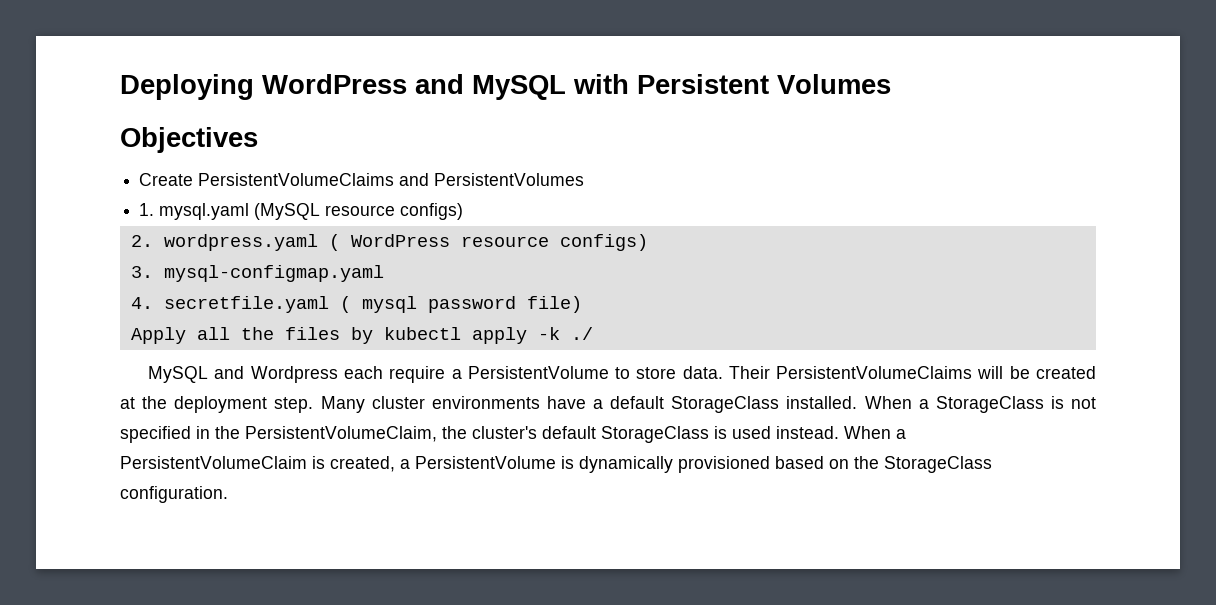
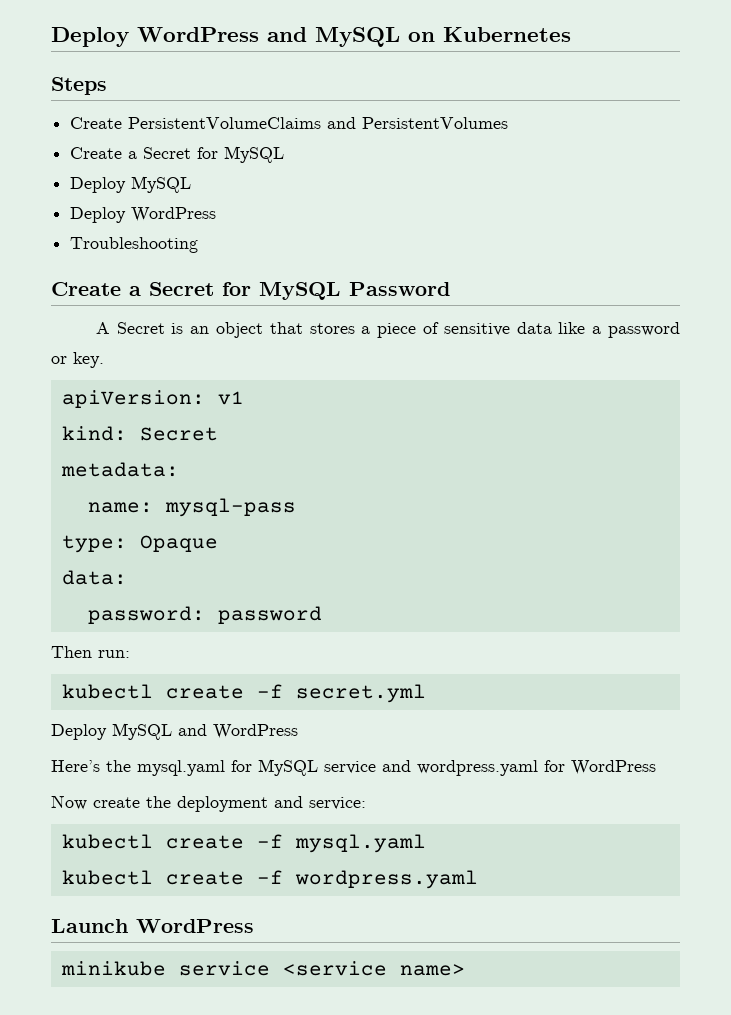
[120,74,254,100] Deploying -> [51,27,129,47] Deploy
[573,74,891,94] [120,127,258,153] with Persistent Volumes // Objectives -> [408,27,571,42] [51,77,107,95] on Kubernetes // Steps
[139,203,464,220] [130,234,648,251] [130,265,384,282] [130,296,582,313] [130,327,593,344] [148,366,1096,383] [120,396,1096,413] [120,426,906,443] [120,456,992,473] [120,486,228,503] 1. mysql.yaml (MySQL resource configs) // 2. wordpress.yaml ( WordPress resource configs) // 3. mysql-configmap.yaml // 4. secretfile.yaml ( mysql password file) // Apply all the files by kubectl apply -k ./ // MySQL and Wordpress each require a PersistentVolume to store data. Their PersistentVolumeClaims will be created at the deployment step. Many cluster environments have a default StorageClass installed. When a StorageClass is not specified in the PersistentVolumeClaim, the cluster's default StorageClass is used instead. When a PersistentVolumeClaim is created, a PersistentVolume is dynamically provisioned based on the StorageClass configuration. -> [70,146,285,163] [70,176,192,193] [70,207,217,223] [70,237,199,253] [51,282,450,300] [95,322,680,338] [51,352,104,368] [61,390,244,408] [61,426,218,441] [60,462,179,477] [87,498,296,517] [61,535,218,553] [61,570,127,585] [87,606,322,624] [51,646,130,658] [61,684,426,703] [51,723,298,740] [51,759,656,776] [51,795,366,812] [61,834,426,853] [61,870,478,889] [51,919,254,933] [60,961,465,976] Create a Secret for MySQL // Deploy MySQL // Deploy WordPress // Troubleshooting // Create a Secret for MySQL Password // A Secret is an object that stores a piece of sensitive data like a password or key. // apiVersion: v1 // kind: Secret // metadata: // name: mysql-pass // type: Opaque // data: // password: password // Then run: // kubectl create -f secret.yml // Deploy MySQL and WordPress // Here’s the mysql.yaml for MySQL service and wordpress.yaml for WordPress // Now create the deployment and service: // kubectl create -f mysql.yaml // kubectl create -f wordpress.yaml // Launch WordPress // minikube service <service name>

